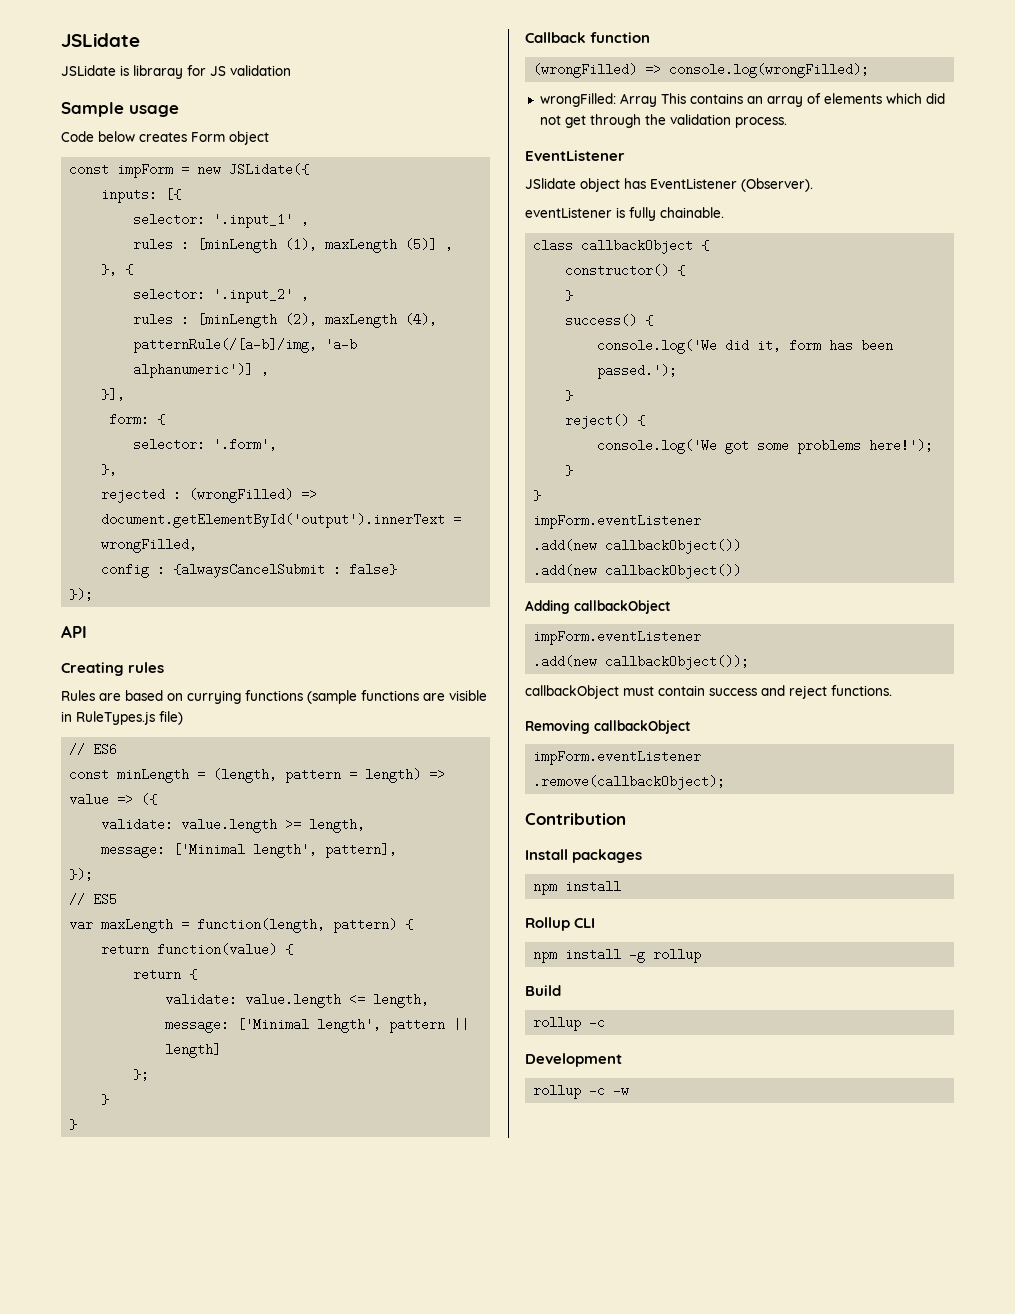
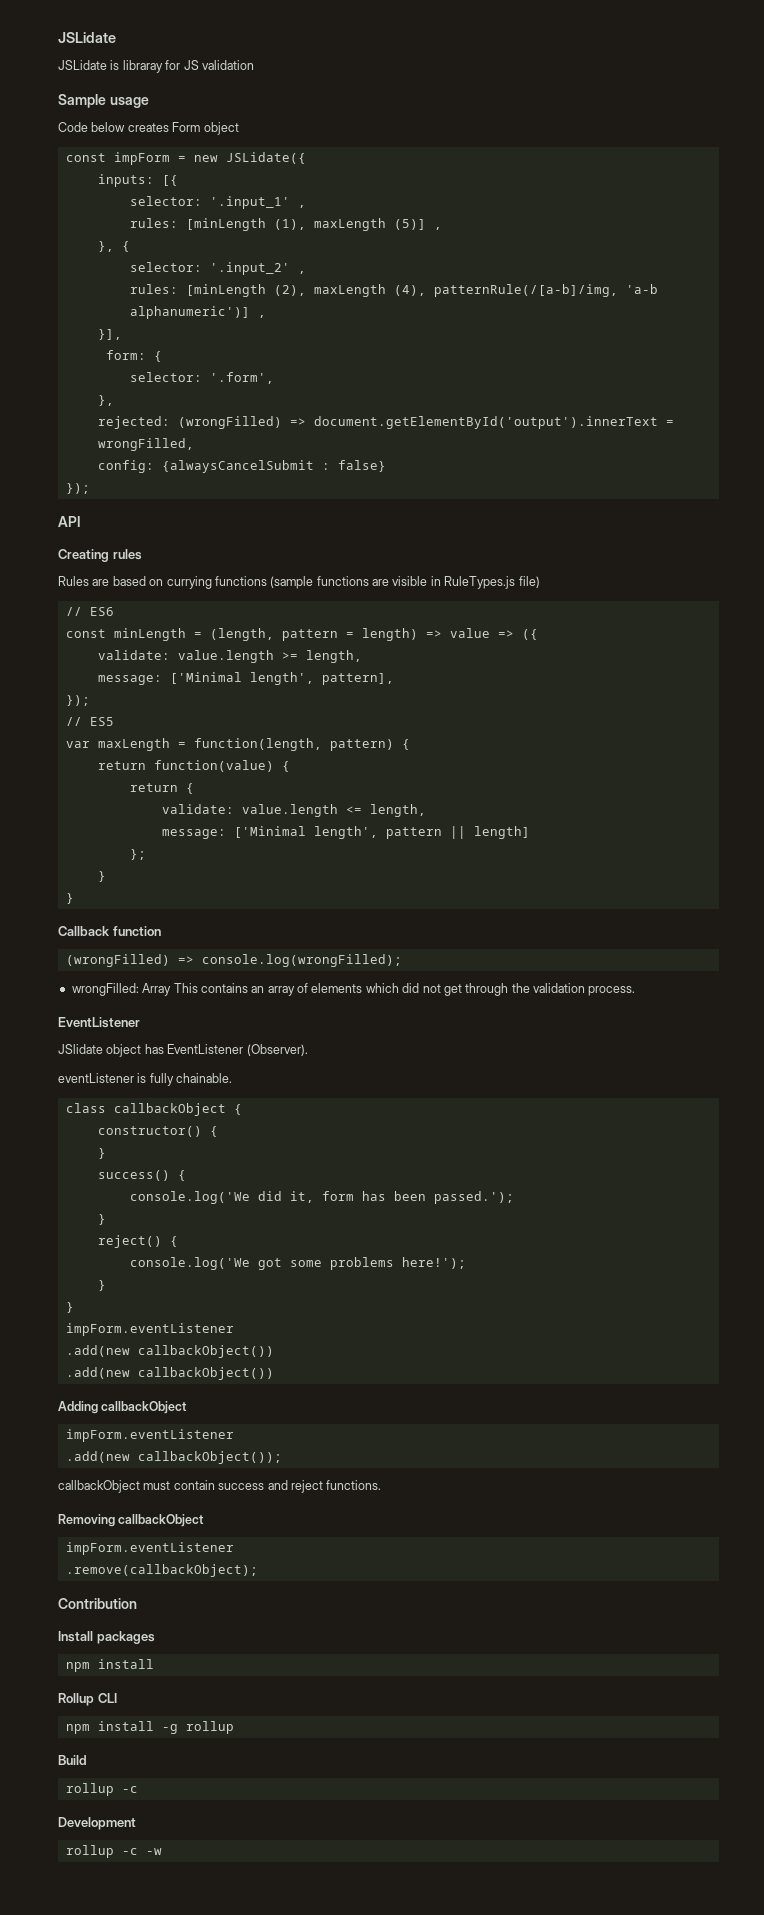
[133,238,190,251] rules : -> [129,218,178,228] rules:
[133,313,190,326] rules : -> [129,284,178,294] rules:
[101,488,182,503] rejected : -> [97,416,170,429] rejected:
[101,563,166,578] config : -> [97,460,154,473] config:

